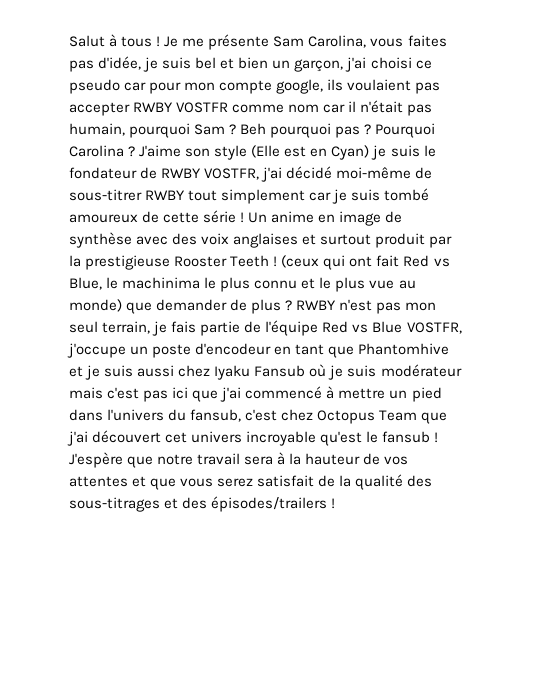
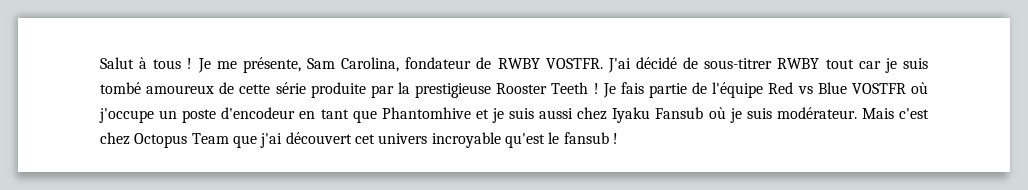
[208,34,270,50] présente -> [242,57,301,73] présente,
[370,35,447,47] [69,56,432,72] [69,79,441,94] [69,100,433,116] [69,123,436,138] [69,145,436,160] [69,166,412,182] vous faites pas d'idée, je suis bel et bien un garçon, j'ai choisi ce pseudo car pour mon compte google, ils voulaient pas accepter RWBY VOSTFR comme nom car il n'était pas humain, pourquoi Sam ? Beh pourquoi pas ? Pourquoi Carolina ? J'aime son style (Elle est en Cyan) je suis le fondateur de RWBY VOSTFR, j'ai décidé moi-même -> [405,57,677,73] fondateur de RWBY VOSTFR. J'ai décidé
[221,189,306,204] simplement -> (854, 64) none
[240,211,403,226] [69,232,426,248] ! Un anime en image de synthèse avec des voix anglaises et surtout produit -> [310,82,366,98] produite
[281,255,450,270] [69,277,416,292] [69,299,437,314] [69,321,168,336] (ceux qui ont fait Red vs Blue, le machinima le plus connu et le plus vue au monde) que demander de plus ? RWBY n'est pas mon seul terrain, je -> [602,83,616,98] Je
[406,322,462,334] VOSTFR, -> [851,82,928,94] VOSTFR où
[380,364,462,377] [69,386,442,402] [69,409,242,422] modérateur mais c'est pas ici que j'ai commencé à mettre un pied dans l'univers du fansub, -> [776,107,894,119] modérateur. Mais
[69,452,409,468] [69,474,433,490] [69,496,336,512] J'espère que notre travail sera à la hauteur de vos attentes et que vous serez satisfait de la qualité des sous-titrages et des épisodes/trailers ! -> (618, 138) none

